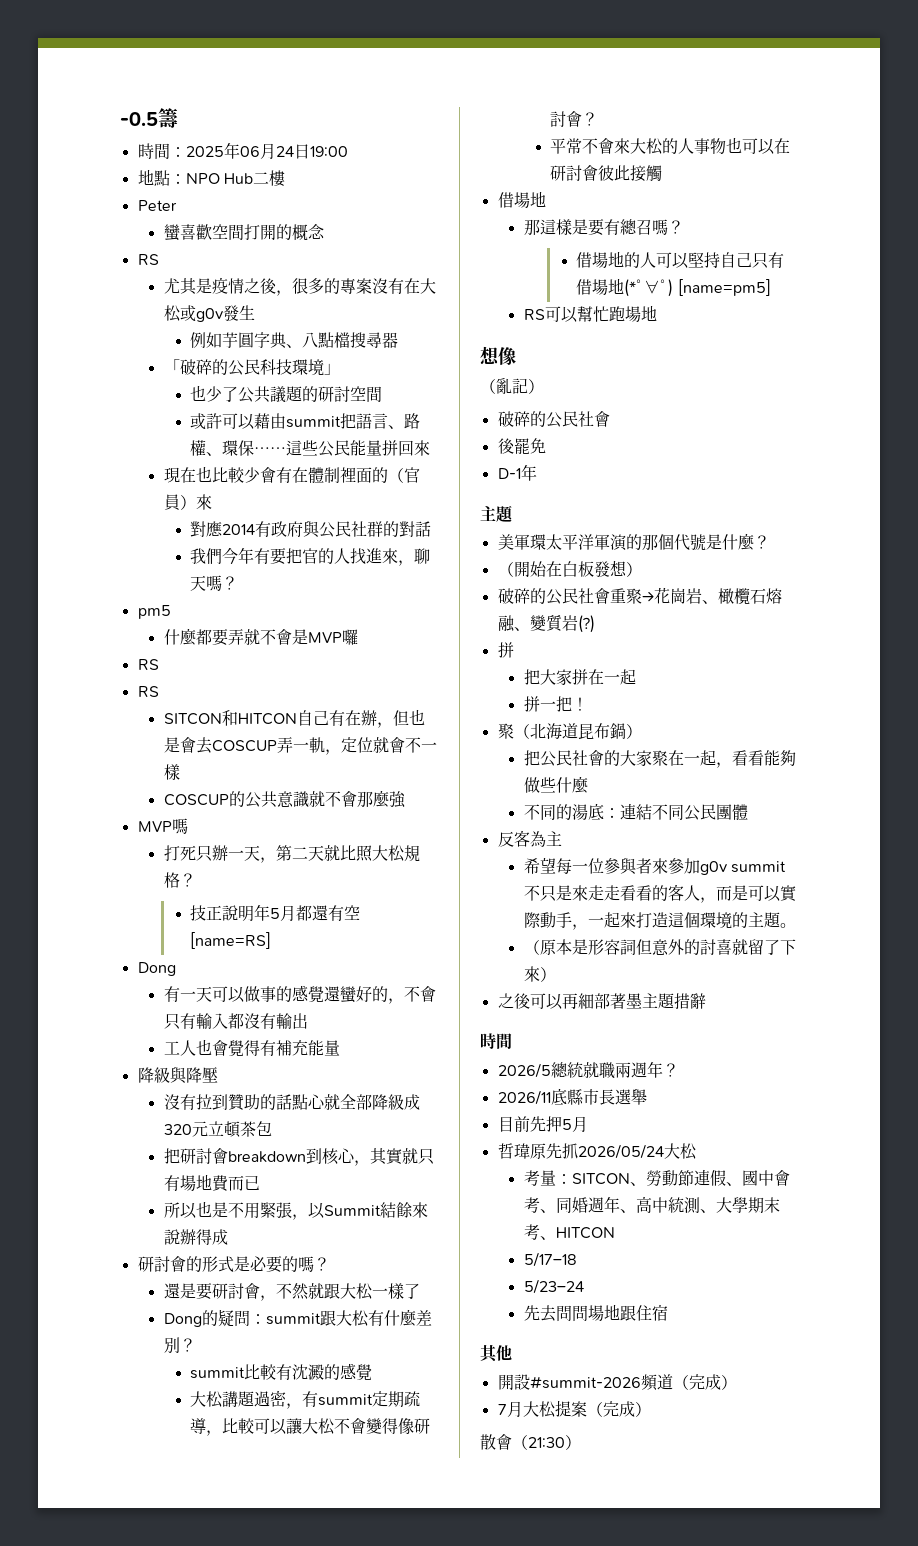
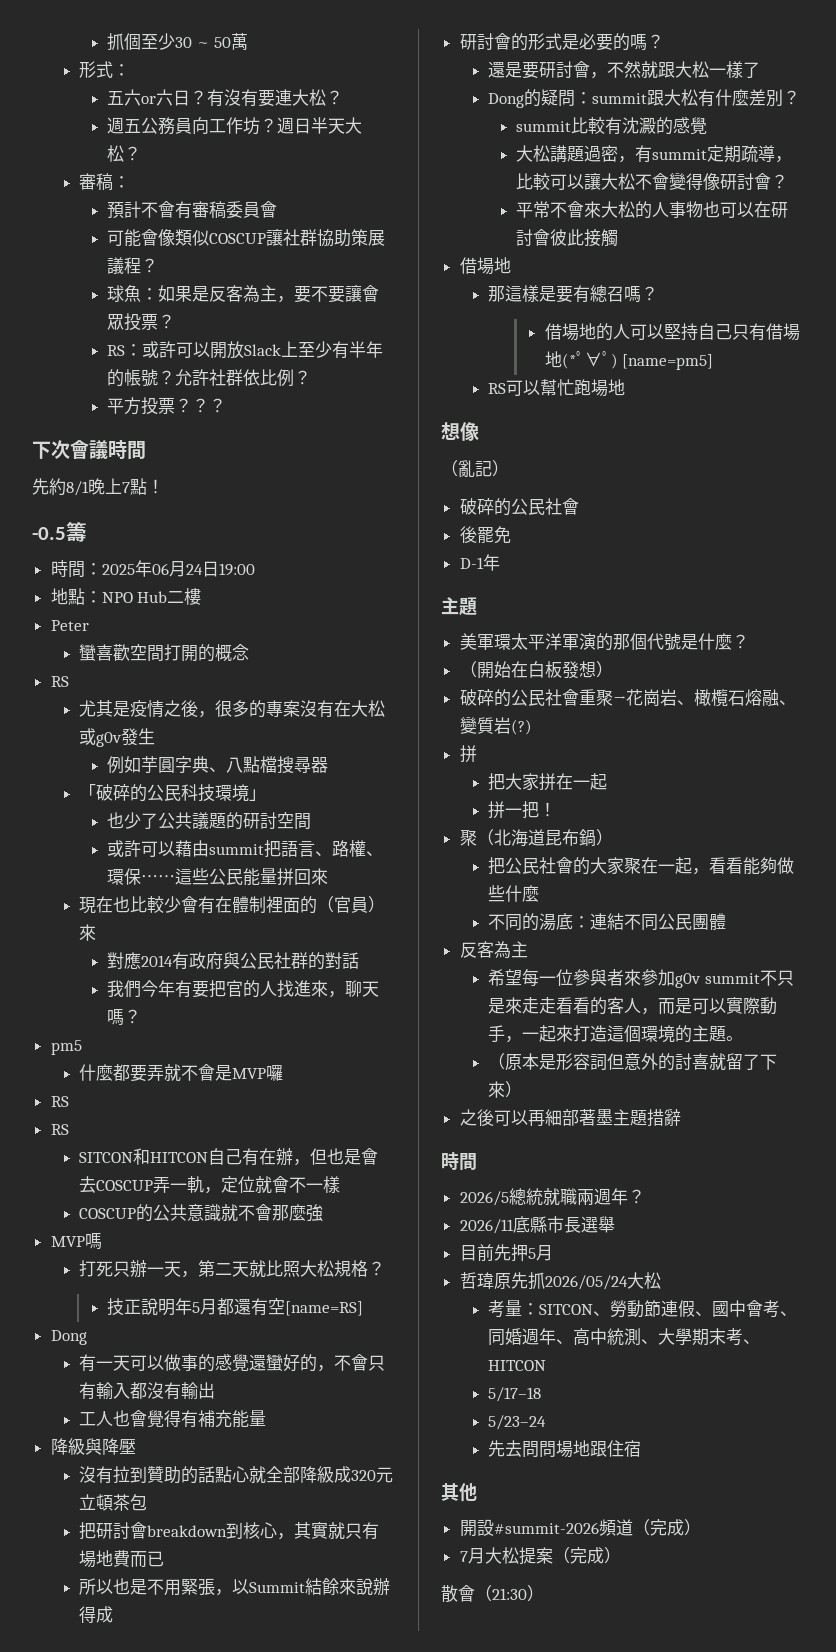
(120, 119) none -> [107,33,248,51] [79,61,131,78] [107,89,344,107] [107,117,363,135] [107,145,142,162] [79,173,131,191] [107,201,278,219] [107,229,386,247] [107,257,159,274] [107,285,380,303] [107,313,176,331] [107,341,384,359] [107,369,312,387] [107,397,227,415] [32,440,146,459] [32,478,164,496] 抓個至少30 ~ 50萬 // 形式： // 五六or六日？有沒有要連大松？ // 週五公務員向工作坊？週日半天大松？ // 審稿： // 預計不會有審稿委員會 // 可能會像類似COSCUP讓社群協助策展議程？ // 球魚：如果是反客為主，要不要讓會眾投票？ // RS：或許可以開放Slack上至少有半年的帳號？允許社群依比例？ // 平方投票？？？ // 下次會議時間 // 先約8/1晚上7點！ //

